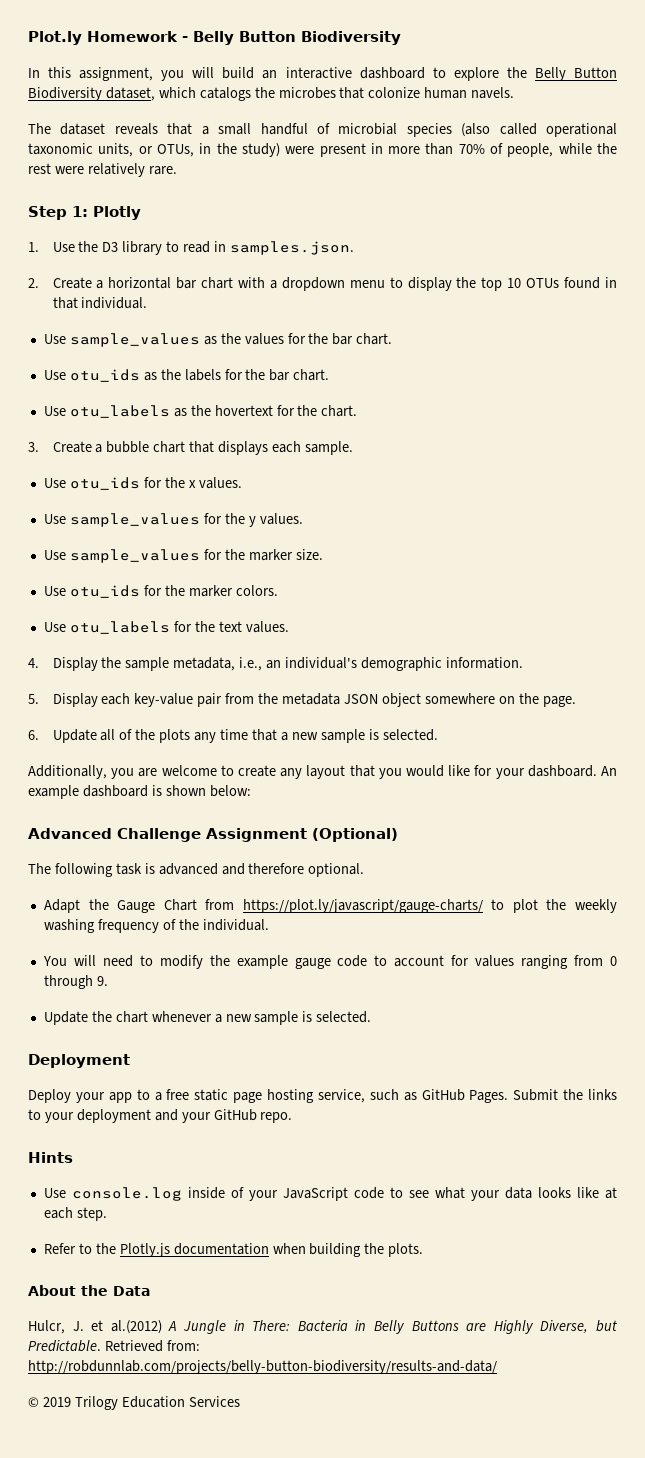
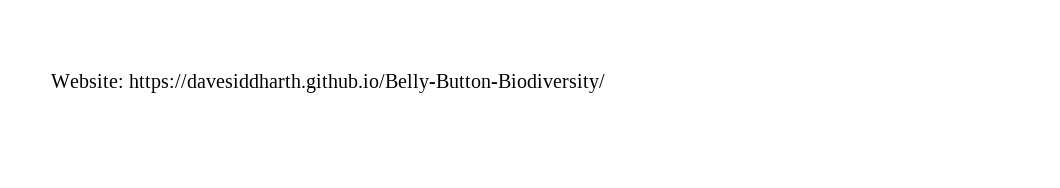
[28,31,401,45] [28,67,617,81] [28,87,515,101] [28,123,617,137] [28,143,617,157] [28,163,177,177] [28,206,141,220] [28,241,354,255] [28,277,618,291] [52,297,148,309] [43,333,393,347] [43,369,330,382] [43,405,358,418] [28,441,353,455] [43,477,242,490] [43,513,303,527] [43,549,323,563] [43,585,278,598] [43,621,289,634] [28,657,523,671] [28,693,576,707] [28,729,438,743] [28,765,617,779] [28,785,251,799] [28,828,398,842] [28,863,365,877] [43,899,617,913] [43,919,269,933] [42,955,617,969] [43,975,108,989] [43,1011,372,1025] [28,1054,130,1068] [28,1089,617,1103] [28,1109,293,1123] [28,1152,73,1163] [43,1187,617,1201] [43,1207,107,1221] [43,1243,424,1257] [28,1285,150,1296] [28,1320,618,1334] [28,1340,200,1352] [28,1360,497,1374] [28,1396,240,1410] Plot.ly Homework - Belly Button Biodiversity // In this assignment, you will build an interactive dashboard to explore the Belly Button Biodiversity dataset, which catalogs the microbes that colonize human navels. // The dataset reveals that a small handful of microbial species (also called operational taxonomic units, or OTUs, in the study) were present in more than 70% of people, while the rest were relatively rare. // Step 1: Plotly // 1. Use the D3 library to read in samples.json. // 2. Create a horizontal bar chart with a dropdown menu to display the top 10 OTUs found in that individual. // Use sample_values as the values for the bar chart. // Use otu_ids as the labels for the bar chart. // Use otu_labels as the hovertext for the chart. // 3. Create a bubble chart that displays each sample. // Use otu_ids for the x values. // Use sample_values for the y values. // Use sample_values for the marker size. // Use otu_ids for the marker colors. // Use otu_labels for the text values. // 4. Display the sample metadata, i.e., an individual's demographic information. // 5. Display each key-value pair from the metadata JSON object somewhere on the page. // 6. Update all of the plots any time that a new sample is selected. // Additionally, you are welcome to create any layout that you would like for your dashboard. An example dashboard is shown below: // Advanced Challenge Assignment (Optional) // The following task is advanced and therefore optional. // Adapt the Gauge Chart from https://plot.ly/javascript/gauge-charts/ to plot the weekly washing frequency of the individual. // You will need to modify the example gauge code to account for values ranging from 0 through 9. // Update the chart whenever a new sample is selected. // Deployment // Deploy your app to a free static page hosting service, such as GitHub Pages. Submit the links to your deployment and your GitHub repo. // Hints // Use console.log inside of your JavaScript code to see what your data looks like at each step. // Refer to the Plotly.js documentation when building the plots. // About the Data // Hulcr, J. et al.(2012) A Jungle in There: Bacteria in Belly Buttons are Highly Diverse, but Predictable. Retrieved from: http://robdunnlab.com/projects/belly-button-biodiversity/results-and-data/ // © 2019 Trilogy Education Services -> [51,74,606,93] Website: https://davesiddharth.github.io/Belly-Button-Biodiversity/

